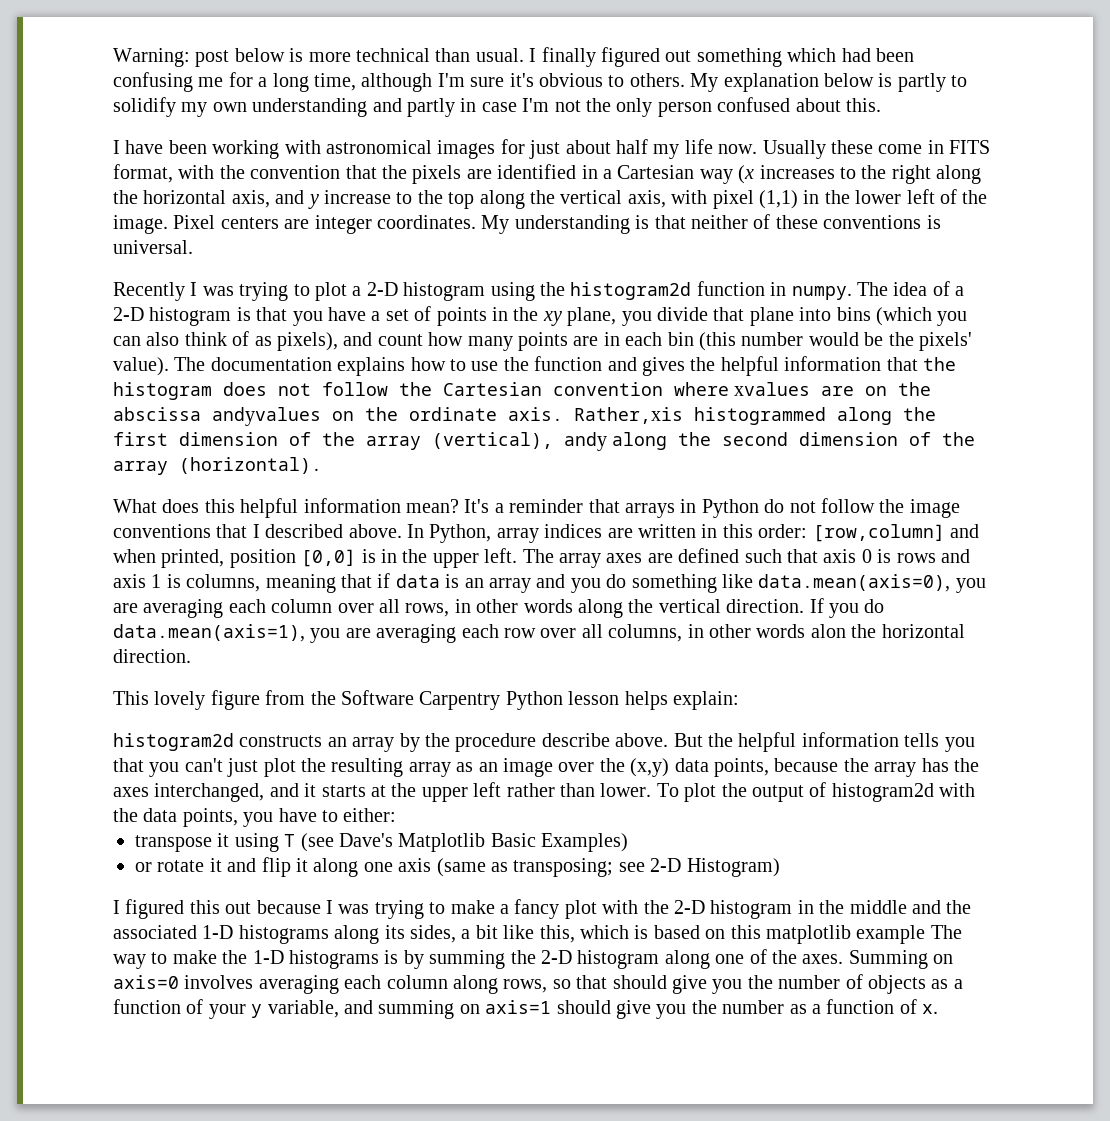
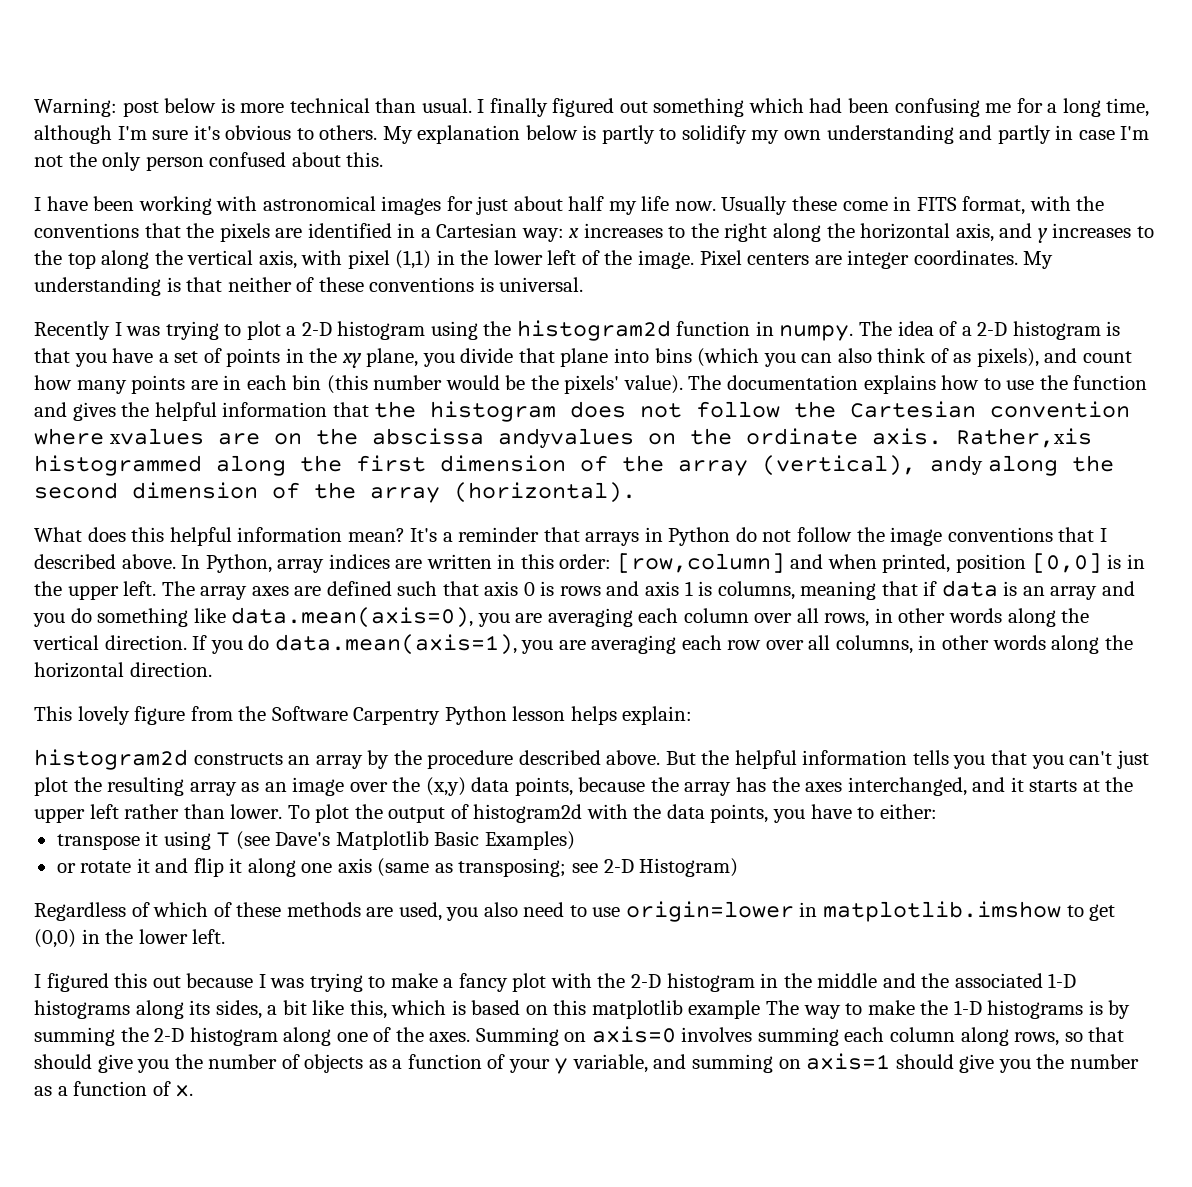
[250,165,341,179] convention -> [34,223,139,238] conventions
[699,165,755,184] way (x -> [521,228,580,242] way: x
[324,190,391,204] increase -> [1052,223,1132,238] increases
[810,624,846,638] alon -> [1051,635,1100,654] along
[541,733,610,747] describe -> [518,750,601,765] described
(780, 867) none -> [34,901,1116,922] [34,929,226,948] // Regardless of which of these methods are used, you also need to use origin=lower in matplotlib.imshow to get (0,0) in the lower left.
[258,975,339,994] averaging -> [757,1027,839,1046] summing

